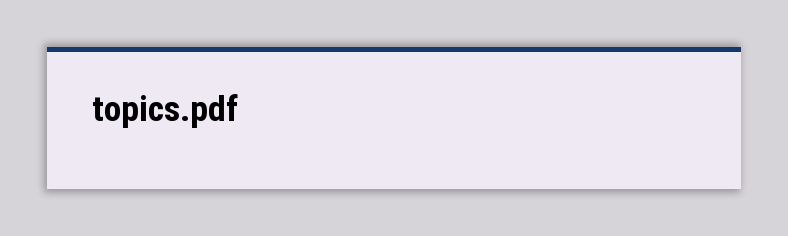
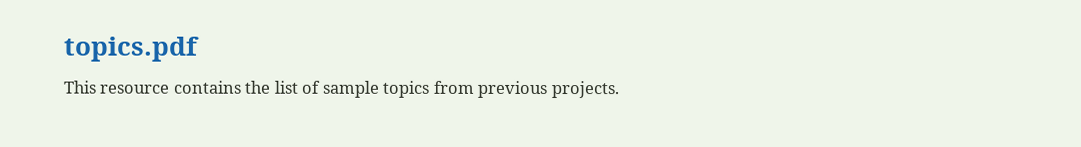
(238, 111) none -> [63,80,619,99] // This resource contains the list of sample topics from previous projects.

